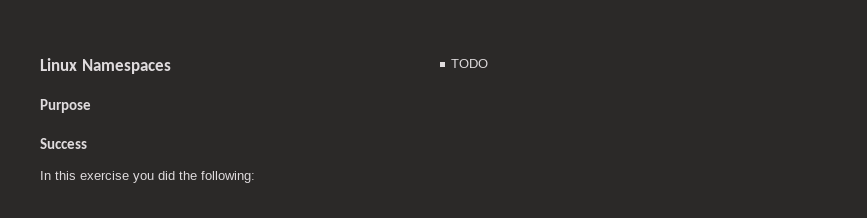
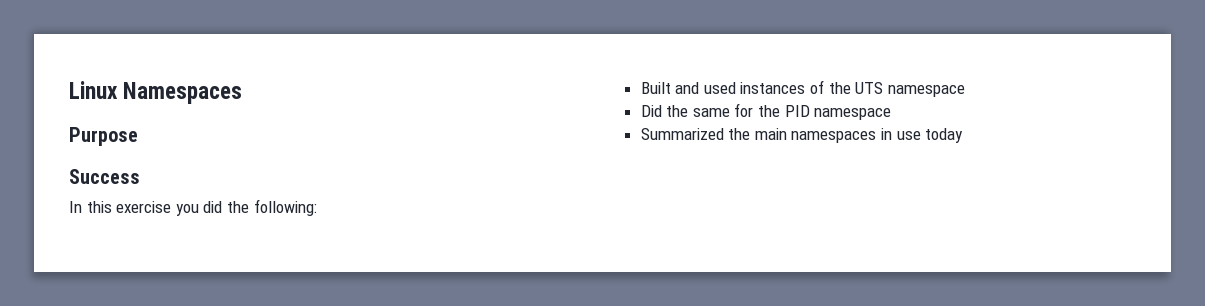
[451,59,489,68] TODO -> [640,80,965,97] [640,103,892,120] [640,128,964,143] Built and used instances of the UTS namespace // Did the same for the PID namespace // Summarized the main namespaces in use today

